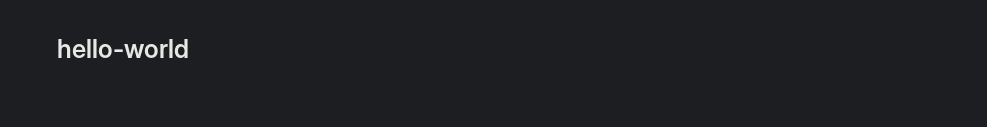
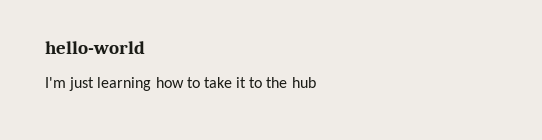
(189, 48) none -> [45,77,316,91] // I'm just learning how to take it to the hub

